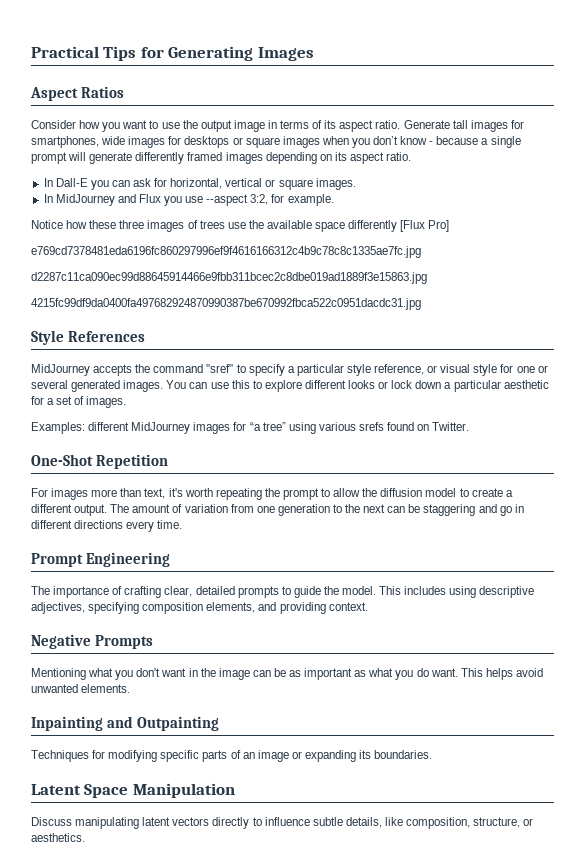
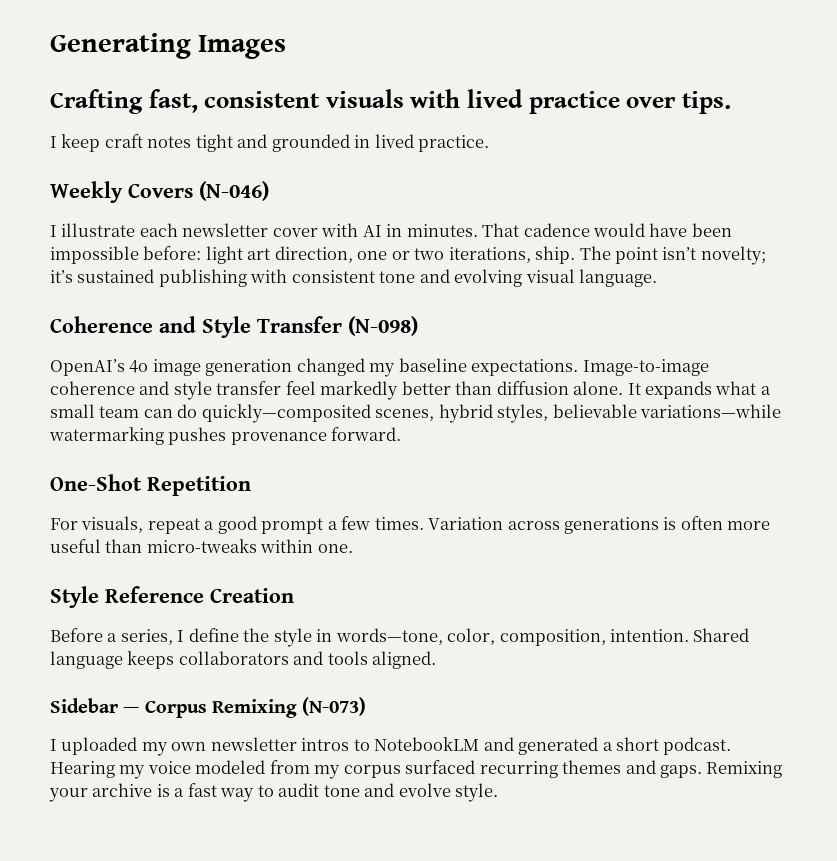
[31,46,164,61] Practical Tips for -> (50, 46) none
[30,86,124,101] [31,120,524,132] [31,136,521,148] [31,152,412,164] [43,178,356,190] [43,194,334,206] [31,220,450,232] [31,246,421,258] [31,272,427,284] [31,298,421,310] [31,330,145,345] [31,364,548,376] [31,380,549,392] [31,396,127,408] [31,422,470,434] [31,454,168,469] [31,488,513,500] [31,504,524,516] [31,520,183,532] [31,552,170,567] [31,586,535,598] [31,602,368,614] [31,634,153,649] [31,668,543,680] [31,684,131,693] [31,716,219,731] [31,750,433,762] [31,783,235,798] [31,817,534,829] [31,833,85,842] Aspect Ratios // Consider how you want to use the output image in terms of its aspect ratio. Generate tall images for smartphones, wide images for desktops or square images when you don’t know - because a single prompt will generate differently framed images depending on its aspect ratio. // In Dall-E you can ask for horizontal, vertical or square images. // In MidJourney and Flux you use --aspect 3:2, for example. // Notice how these three images of trees use the available space differently [Flux Pro] // e769cd7378481eda6196fc860297996ef9f4616166312c4b9c78c8c1335ae7fc.jpg // d2287c11ca090ec99d88645914466e9fbb311bcec2c8dbe019ad1889f3e15863.jpg // 4215fc99df9da0400fa497682924870990387be670992fbca522c0951dacdc31.jpg // Style References // MidJourney accepts the command "sref" to specify a particular style reference, or visual style for one or several generated images. You can use this to explore different looks or lock down a particular aesthetic for a set of images. // Examples: different MidJourney images for “a tree” using various srefs found on Twitter. // One-Shot Repetition // For images more than text, it's worth repeating the prompt to allow the diffusion model to create a different output. The amount of variation from one generation to the next can be staggering and go in different directions every time. // Prompt Engineering // The importance of crafting clear, detailed prompts to guide the model. This includes using descriptive adjectives, specifying composition elements, and providing context. // Negative Prompts // Mentioning what you don't want in the image can be as important as what you do want. This helps avoid unwanted elements. // Inpainting and Outpainting // Techniques for modifying specific parts of an image or expanding its boundaries. // Latent Space Manipulation // Discuss manipulating latent vectors directly to influence subtle details, like composition, structure, or aesthetics. -> [50,89,731,114] [50,134,490,152] [50,181,269,203] [50,223,732,237] [50,246,766,265] [50,269,658,287] [50,316,418,338] [50,358,709,377] [50,381,771,400] [50,404,782,423] [49,427,402,445] [50,474,251,496] [50,516,771,534] [50,539,353,553] [50,586,294,608] [50,628,750,647] [50,651,437,669] [50,697,367,718] [50,737,732,756] [50,760,783,779] [49,783,499,802] Crafting fast, consistent visuals with lived practice over tips. // I keep craft notes tight and grounded in lived practice. // Weekly Covers (N-046) // I illustrate each newsletter cover with AI in minutes. That cadence would have been impossible before: light art direction, one or two iterations, ship. The point isn’t novelty; it’s sustained publishing with consistent tone and evolving visual language. // Coherence and Style Transfer (N-098) // OpenAI’s 4o image generation changed my baseline expectations. Image‑to‑image coherence and style transfer feel markedly better than diffusion alone. It expands what a small team can do quickly—composited scenes, hybrid styles, believable variations—while watermarking pushes provenance forward. // One-Shot Repetition // For visuals, repeat a good prompt a few times. Variation across generations is often more useful than micro‑tweaks within one. // Style Reference Creation // Before a series, I define the style in words—tone, color, composition, intention. Shared language keeps collaborators and tools aligned. // Sidebar — Corpus Remixing (N-073) // I uploaded my own newsletter intros to NotebookLM and generated a short podcast. Hearing my voice modeled from my corpus surfaced recurring themes and gaps. Remixing your archive is a fast way to audit tone and evolve style.

